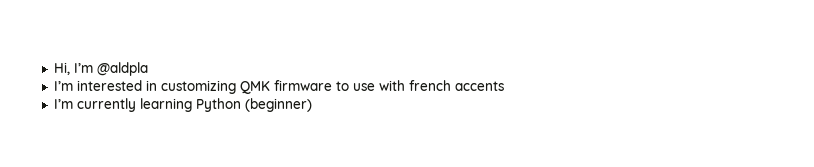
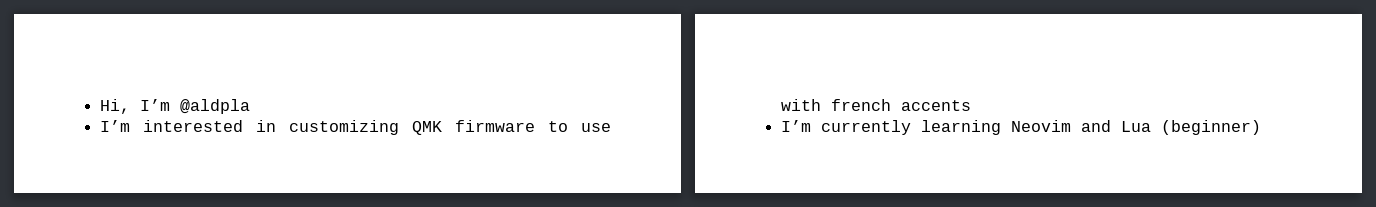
[195,98,241,112] Python -> [1011,120,1152,132] Neovim and Lua

